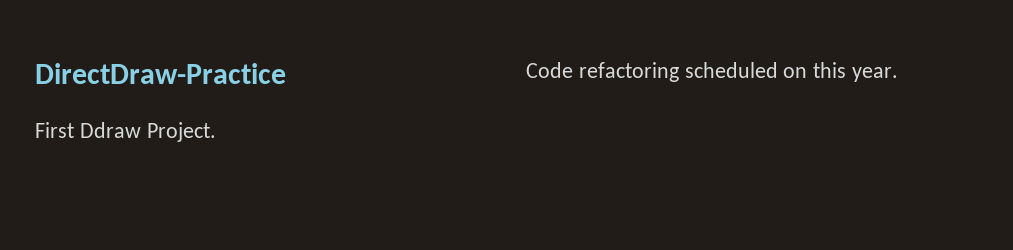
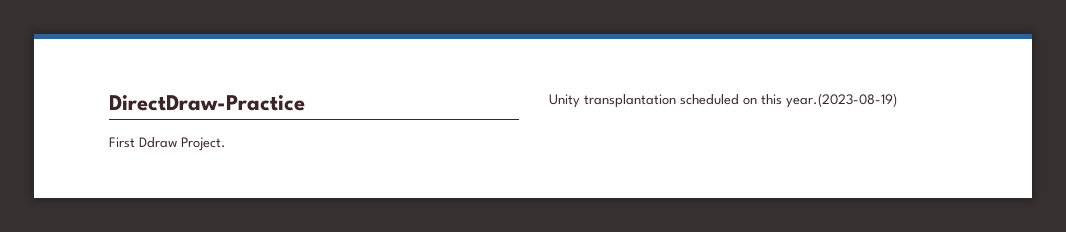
[526,62,679,82] Code refactoring -> [549,94,676,108] Unity transplantation
[852,67,899,82] year. -> [786,93,897,108] year.(2023-08-19)

